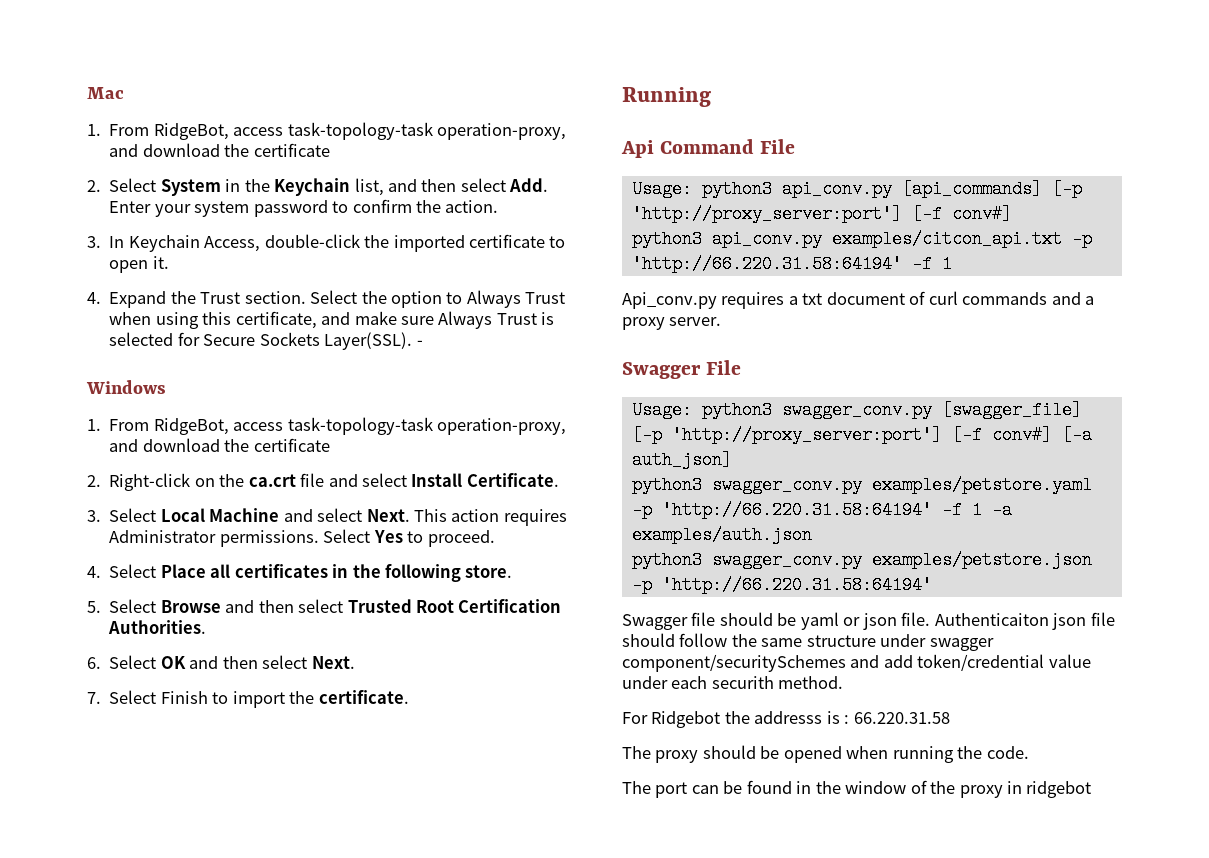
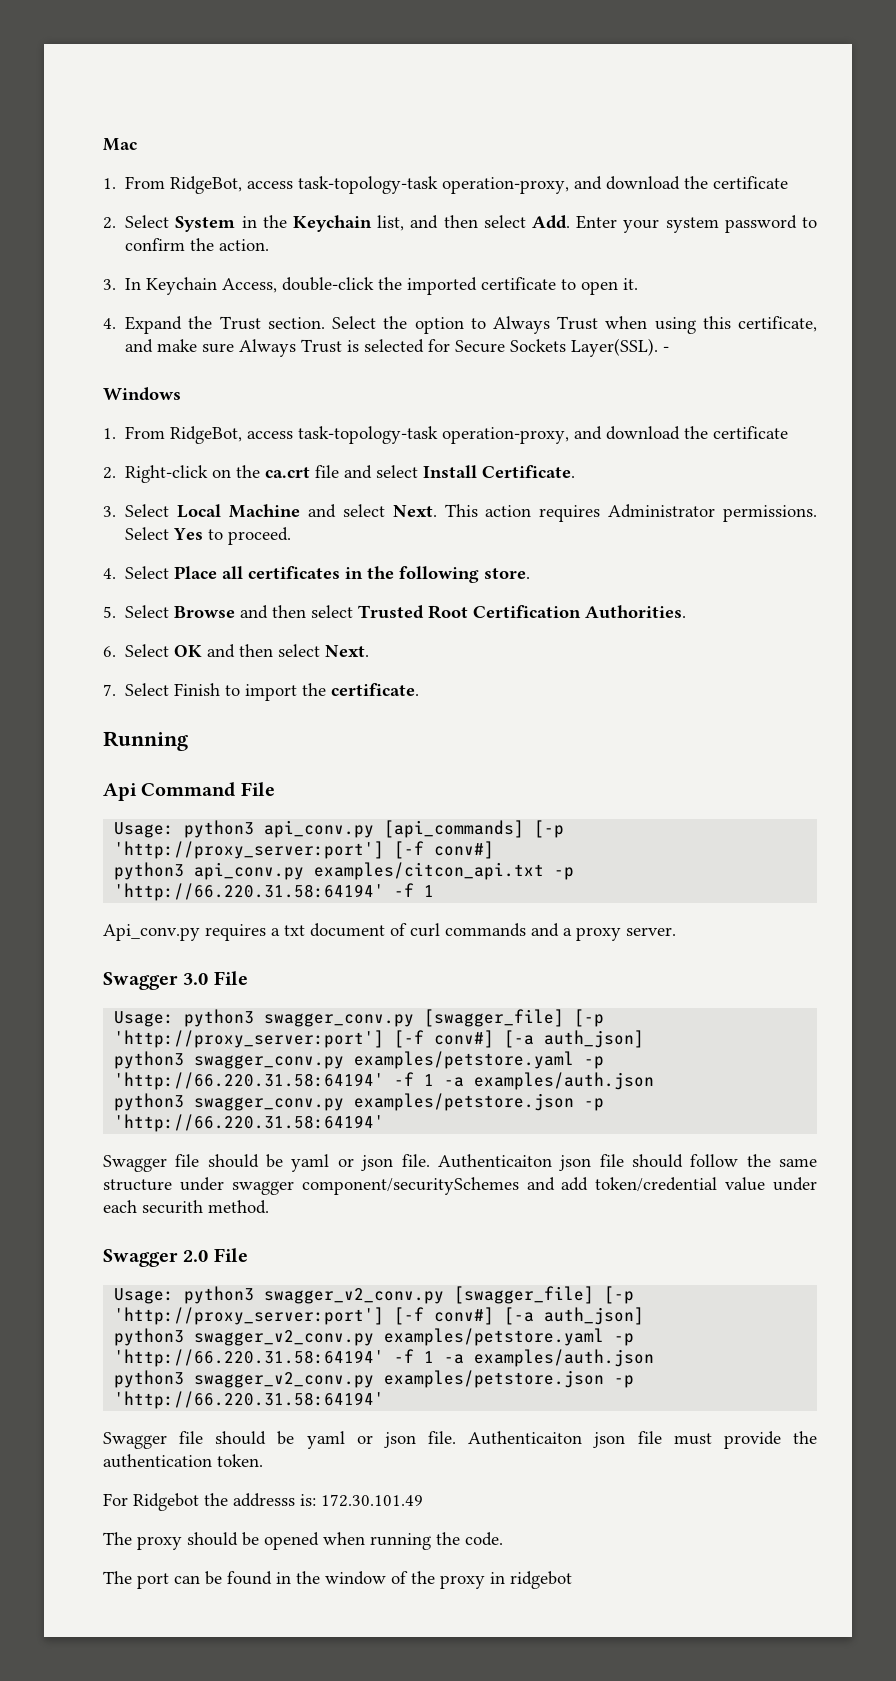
(701, 370) none -> [183,973,209,985] 3.0
(844, 682) none -> [103,1248,248,1267] [114,1286,635,1304] [114,1307,645,1325] [114,1328,635,1346] [114,1349,655,1367] [114,1370,635,1388] [114,1391,385,1409] [103,1431,818,1449] [103,1454,263,1468] // Swagger 2.0 File // Usage: python3 swagger_v2_conv.py [swagger_file] [-p 'http://proxy_server:port'] [-f conv#] [-a auth_json] // python3 swagger_v2_conv.py examples/petstore.yaml -p 'http://66.220.31.58:64194' -f 1 -a examples/auth.json // python3 swagger_v2_conv.py examples/petstore.json -p 'http://66.220.31.58:64194' // Swagger file should be yaml or json file. Authenticaiton json file must provide the authentication token.
[826,711,950,724] is : 66.220.31.58 -> [300,1494,423,1507] is: 172.30.101.49

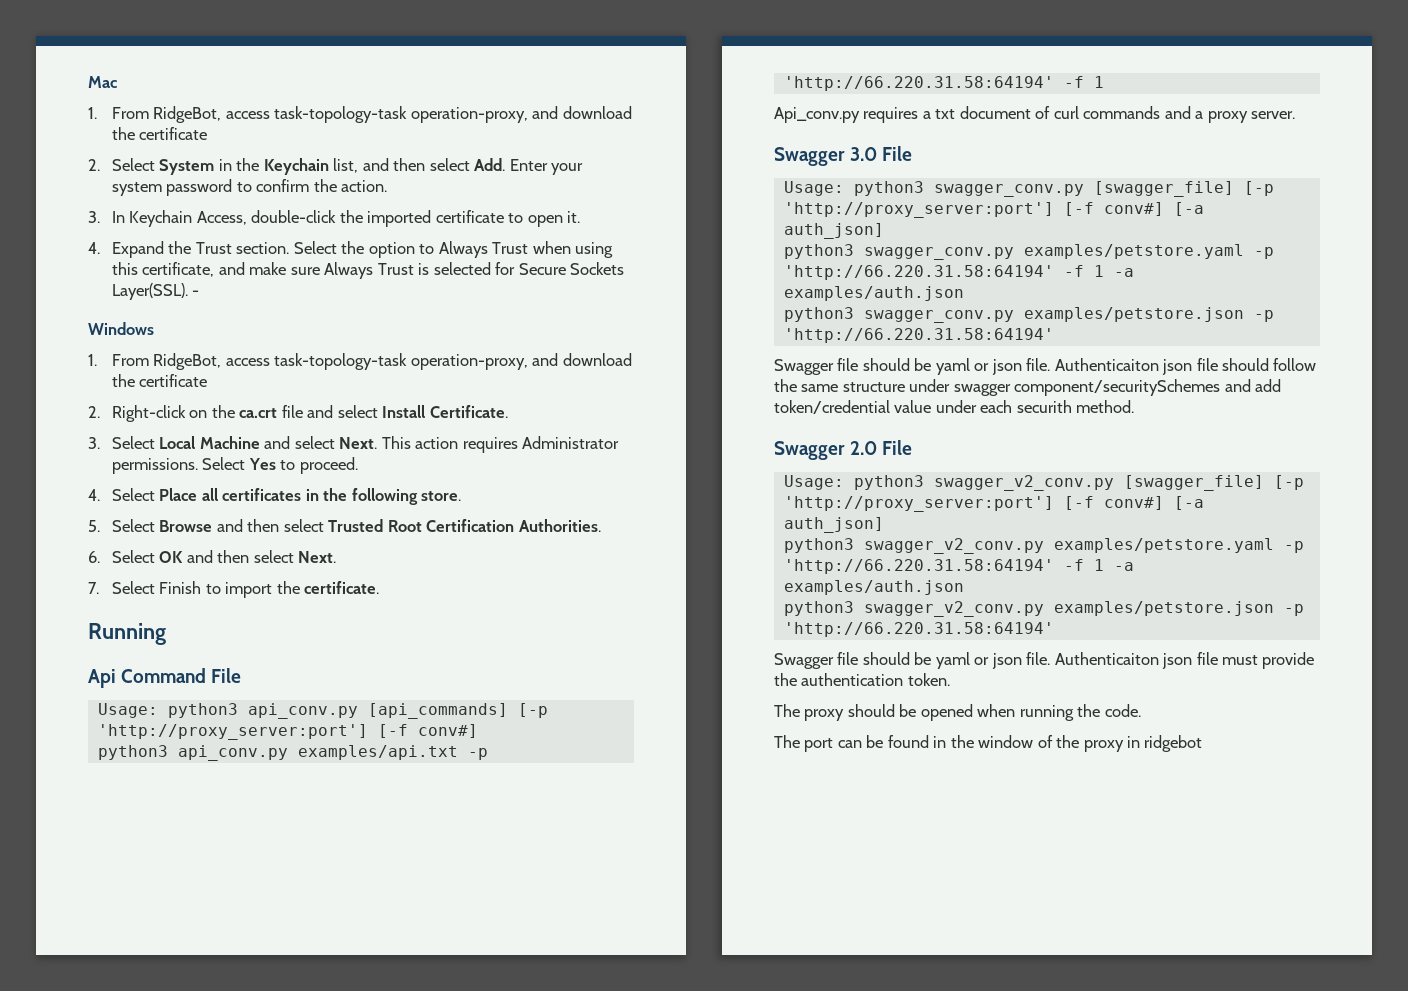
[314,862,545,880] examples/citcon_api.txt -> [297,745,458,760] examples/api.txt
[103,1493,423,1511] // For Ridgebot the addresss is: 172.30.101.49 -> (950, 679) none

